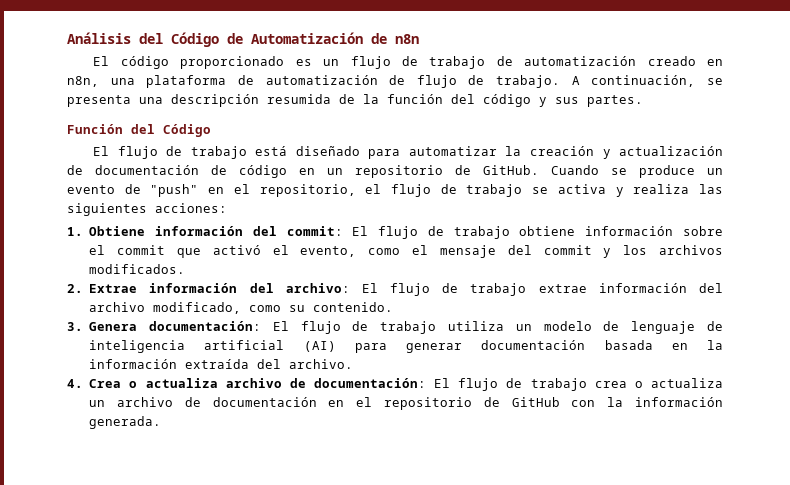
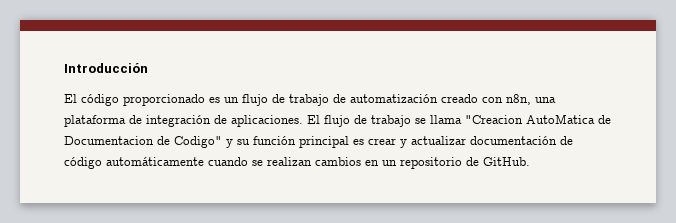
[67,32,419,47] Análisis del Código de Automatización de n8n -> [64,63,148,73] Introducción
[707,59,723,66] en -> [482,97,503,103] con
[265,75,723,88] [67,94,643,107] [67,124,211,137] [93,146,723,159] [67,165,287,178] automatización de flujo de trabajo. A continuación, se presenta una descripción resumida de la función del código y sus partes. // Función del Código // El flujo de trabajo está diseñado para automatizar la creación y actualización de documentación de código -> [146,114,611,127] [64,136,573,148] [64,157,361,169] integración de aplicaciones. El flujo de trabajo se llama "Creacion AutoMatica de Documentacion de Codigo" y su función principal es crear y actualizar documentación de código automáticamente cuando se realizan cambios
[551,165,723,178] [67,184,723,197] [67,203,227,216] [67,226,723,239] [89,245,724,258] [89,264,186,274] [67,283,723,296] [89,302,394,314] [67,321,723,334] [89,340,723,353] [89,359,354,369] [67,378,724,391] [89,397,723,410] [89,416,162,429] Cuando se produce un evento de "push" en el repositorio, el flujo de trabajo se activa y realiza las siguientes acciones: // 1. Obtiene información del commit: El flujo de trabajo obtiene información sobre el commit que activó el evento, como el mensaje del commit y los archivos modificados. // 2. Extrae información del archivo: El flujo de trabajo extrae información del archivo modificado, como su contenido. // 3. Genera documentación: El flujo de trabajo utiliza un modelo de lenguaje de inteligencia artificial (AI) para generar documentación basada en la información extraída del archivo. // 4. Crea o actualiza archivo de documentación: El flujo de trabajo crea o actualiza un archivo de documentación en el repositorio de GitHub con la información generada. -> (530, 161) none

